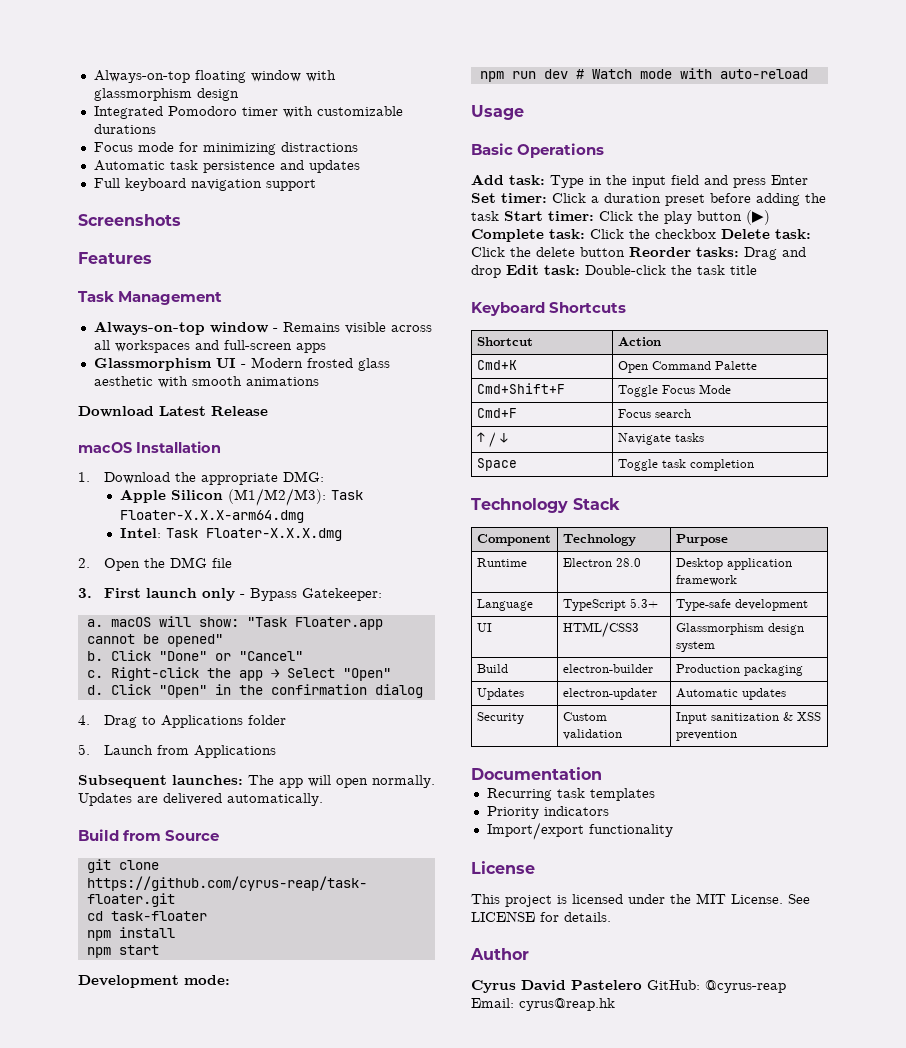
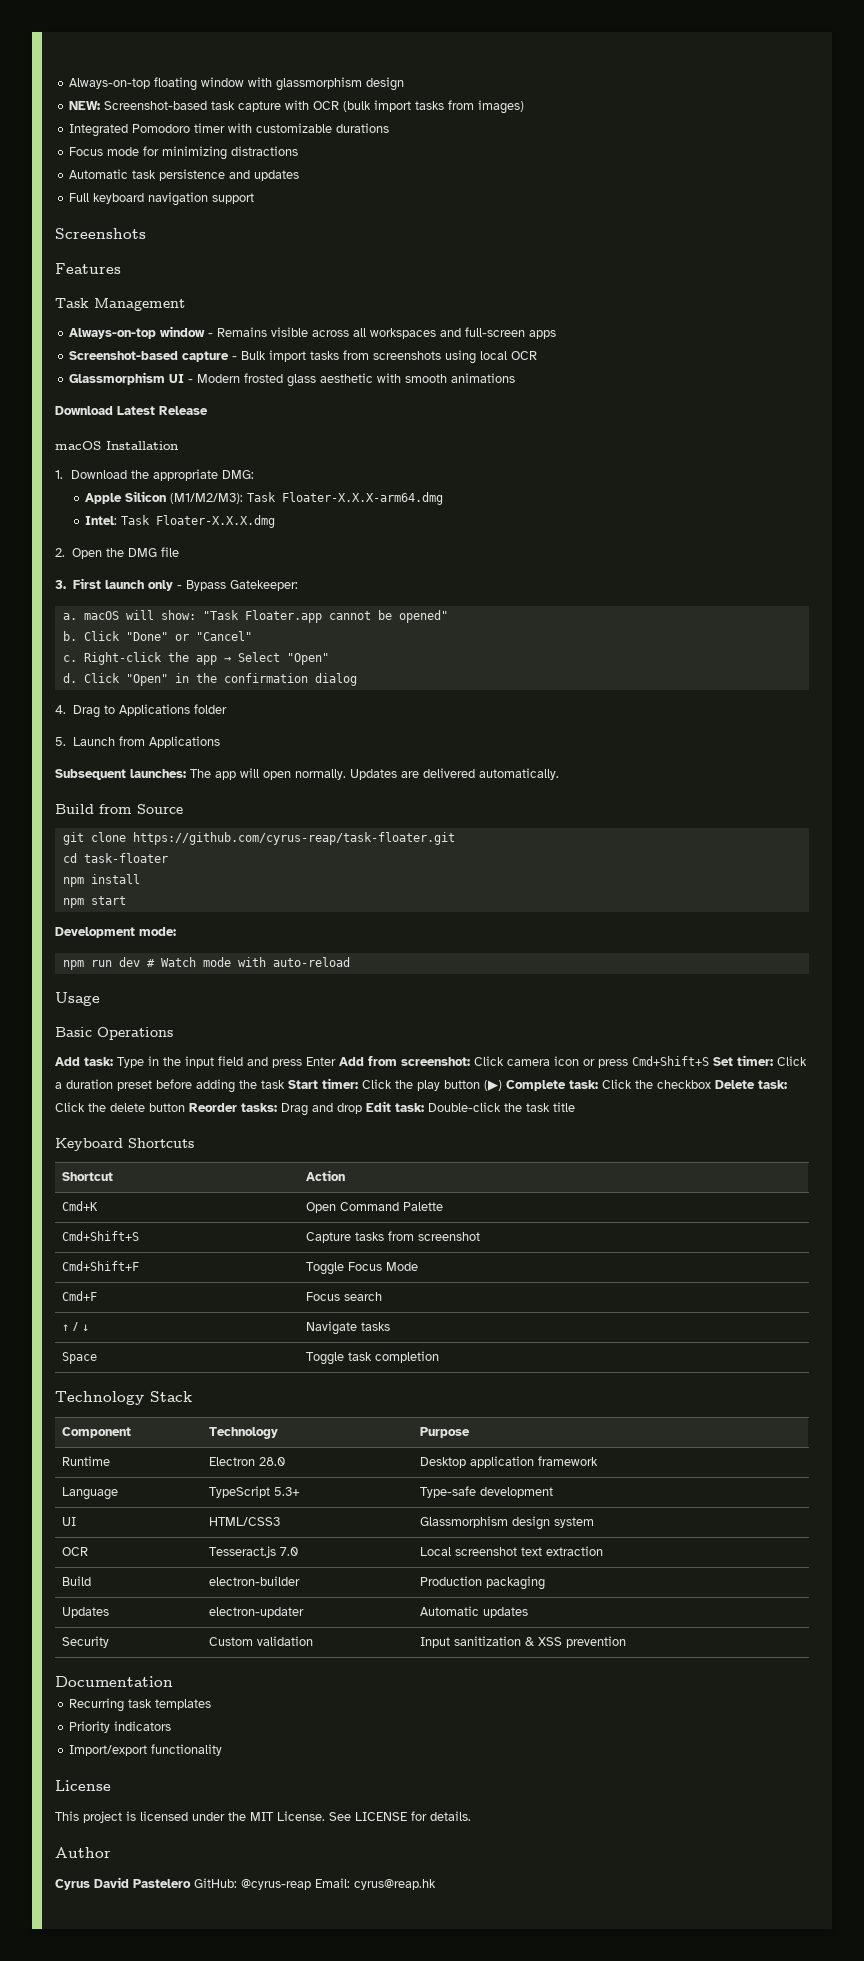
(239, 94) none -> [69,100,525,114] // NEW: Screenshot-based task capture with OCR (bulk import tasks from images)
(326, 348) none -> [69,350,538,364] // Screenshot-based capture - Bulk import tasks from screenshots using local OCR
(808, 180) none -> [339,1056,709,1068] Add from screenshot: Click camera icon or press Cmd+Shift+S
(757, 365) none -> [61,1231,139,1241] [305,1231,480,1243] // Cmd+Shift+S | Capture tasks from screenshot
(715, 646) none -> [61,1547,88,1556] [208,1546,298,1558] [419,1546,603,1556] // OCR | Tesseract.js 7.0 | Local screenshot text extraction

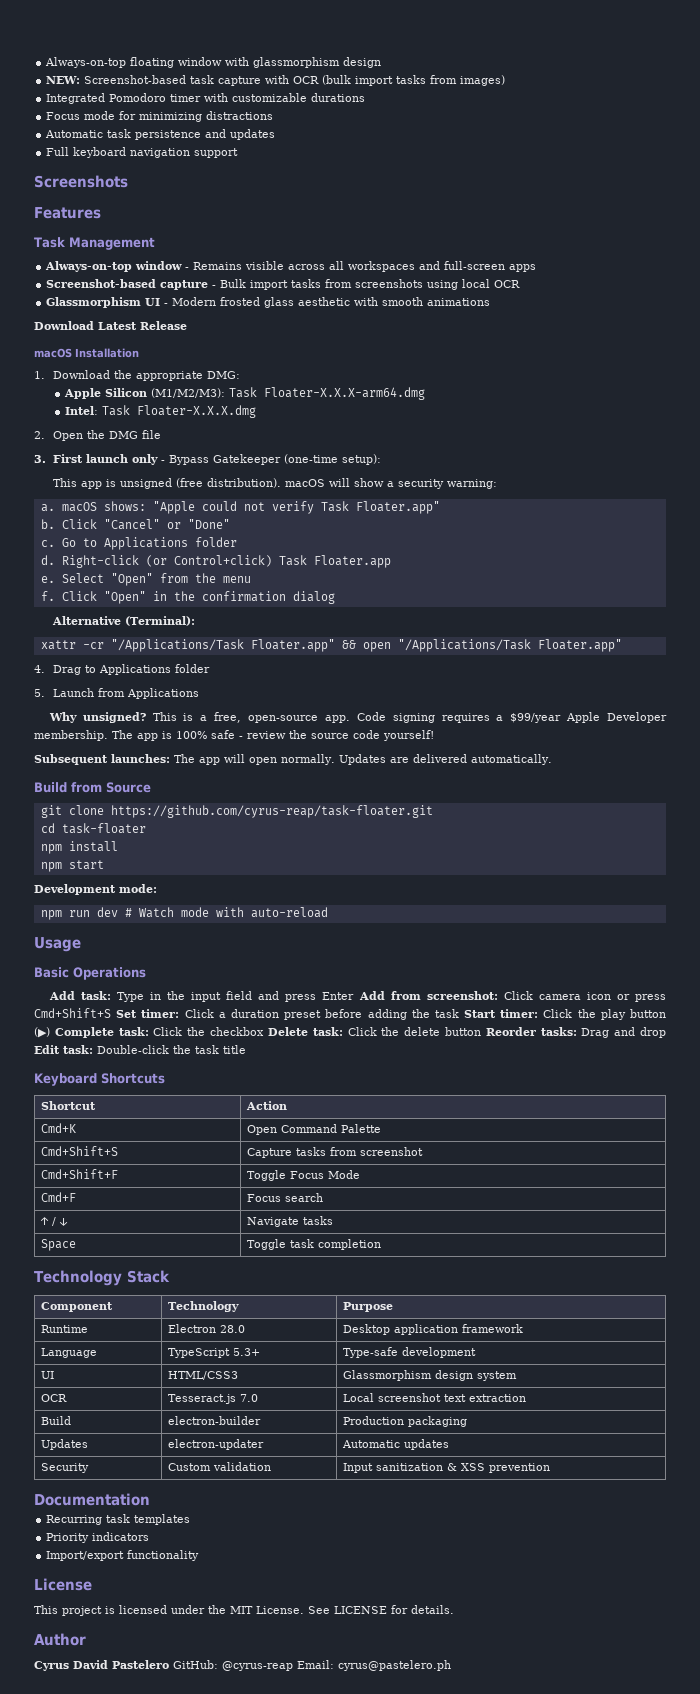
[229,580,298,591] [62,610,448,623] Gatekeeper: // a. macOS will show: "Task Floater.app cannot be opened" -> [213,454,382,465] [53,478,498,489] [40,501,440,514] Gatekeeper (one-time setup): // This app is unsigned (free distribution). macOS will show a security warning: // a. macOS shows: "Apple could not verify Task Floater.app"
(120, 636) none -> [103,519,181,530] "Cancel" or
[174,631,252,641] or "Cancel" -> (230, 524) none
[83,652,329,665] [62,673,77,683] Right-click the app → Select "Open" // d. -> [61,537,237,550] [40,555,391,568] [40,573,251,586] [40,591,55,601] Go to Applications folder // d. Right-click (or Control+click) Task Floater.app // e. Select "Open" from the menu // f.
(357, 679) none -> [52,616,196,626] [40,639,622,652] // Alternative (Terminal): // xattr -cr "/Applications/Task Floater.app" && open "/Applications/Task Floater.app"
(220, 742) none -> [48,712,667,723] [34,730,434,741] // Why unsigned? This is a free, open-source app. Code signing requires a $99/year Apple Developer membership. The app is 100% safe - review the source code yourself!
[354,1879,436,1890] cyrus@reap.hk -> [338,1660,451,1671] cyrus@pastelero.ph

